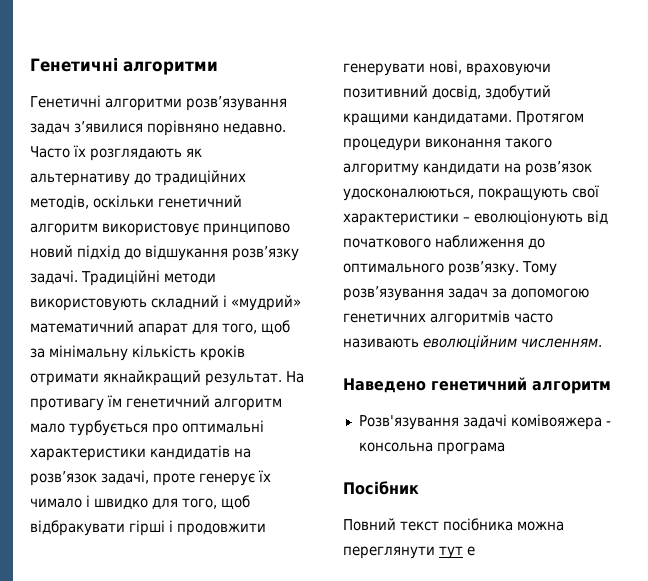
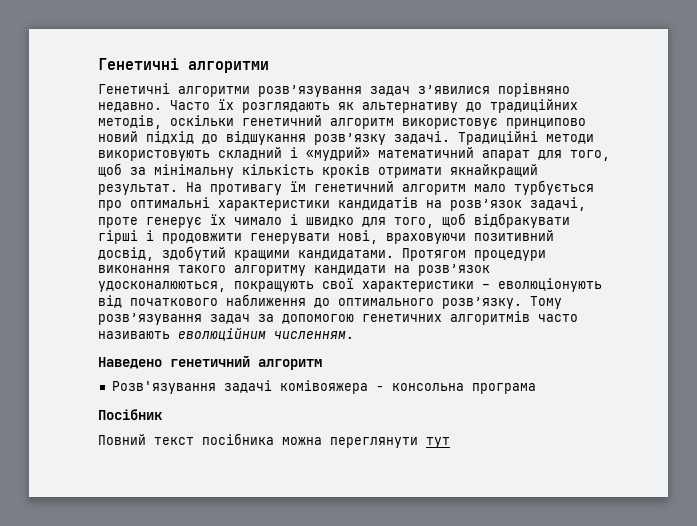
[467,546,475,556] e -> (450, 442) none

